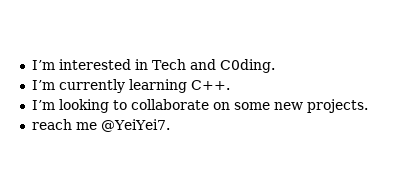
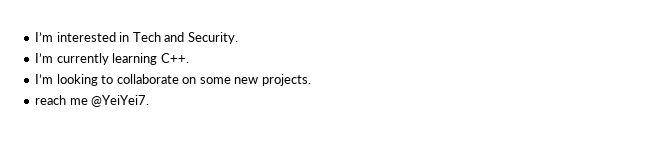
[219,59,275,73] C0ding. -> [187,32,238,44] Security.

